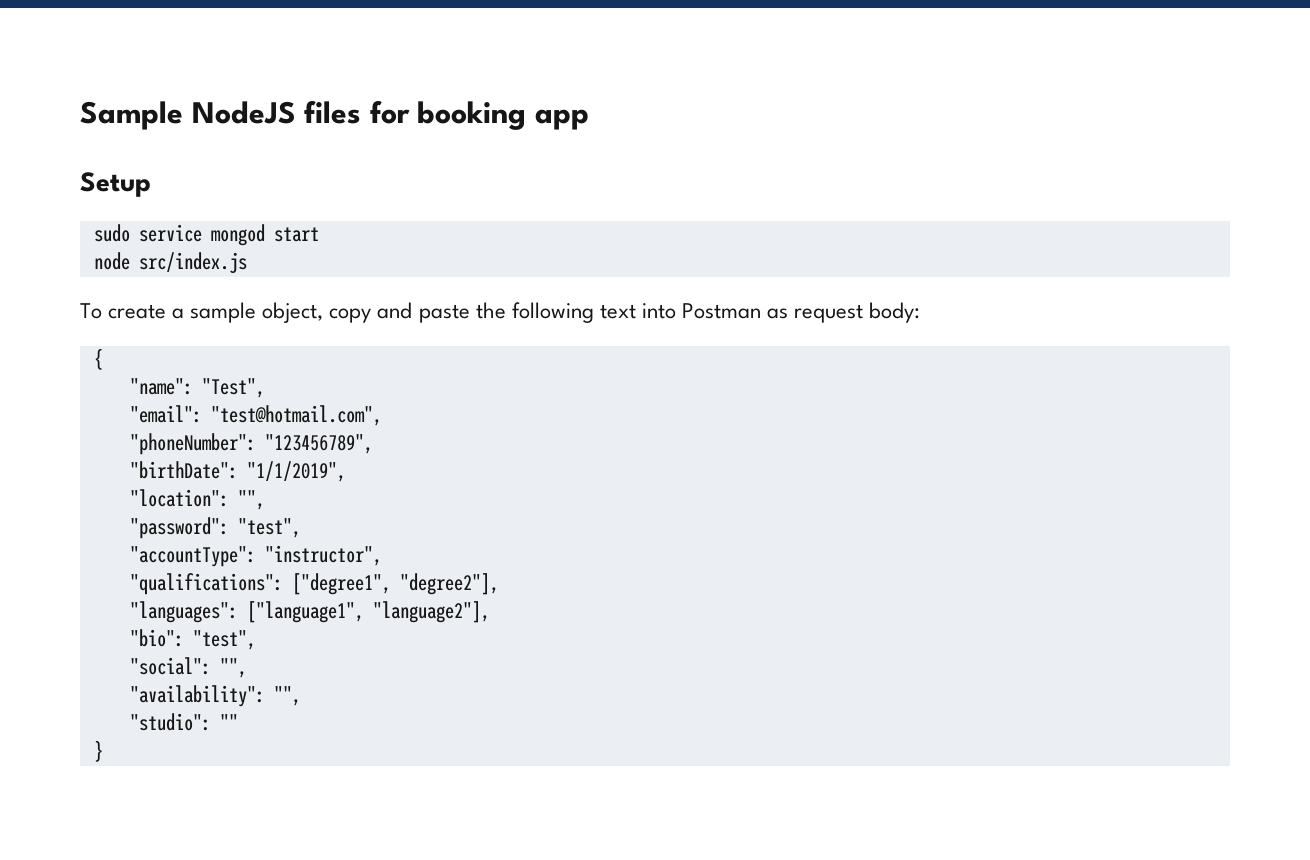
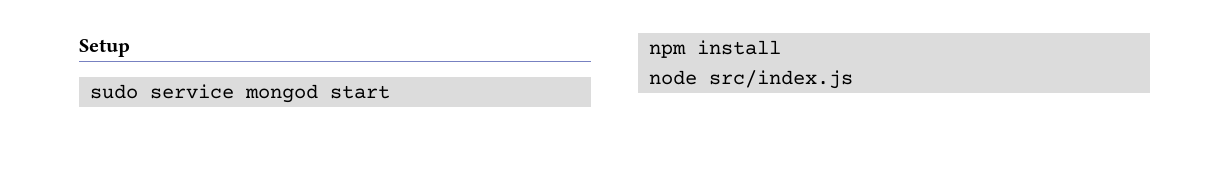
[80,100,589,130] Sample NodeJS files for booking app // -> (79, 48) none
(319, 234) none -> [649,40,782,58] // npm install
[80,302,921,323] [93,348,103,370] [129,378,265,398] [129,405,382,426] [129,433,373,455] [129,461,346,482] [129,489,265,510] [129,517,301,539] [129,545,382,567] [129,573,499,595] [129,601,490,623] [129,629,256,650] [129,657,247,678] [129,685,301,707] [129,713,238,731] [93,740,103,762] // To create a sample object, copy and paste the following text into Postman as request body: // { // "name": "Test", // "email": "test@hotmail.com", // "phoneNumber": "123456789", // "birthDate": "1/1/2019", // "location": "", // "password": "test", // "accountType": "instructor", // "qualifications": ["degree1", "degree2"], // "languages": ["language1", "language2"], // "bio": "test", // "social": "", // "availability": "", // "studio": "" // } -> (854, 79) none

